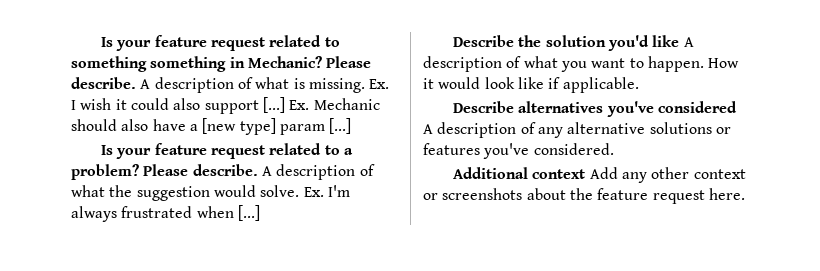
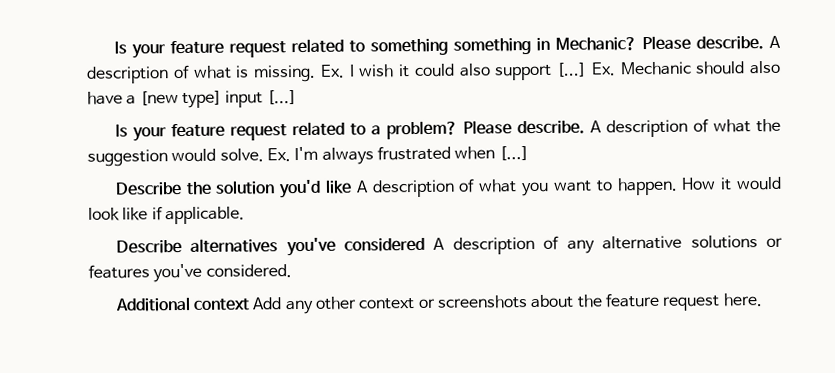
[279,124,325,135] param -> [225,90,264,108] input

